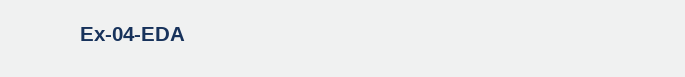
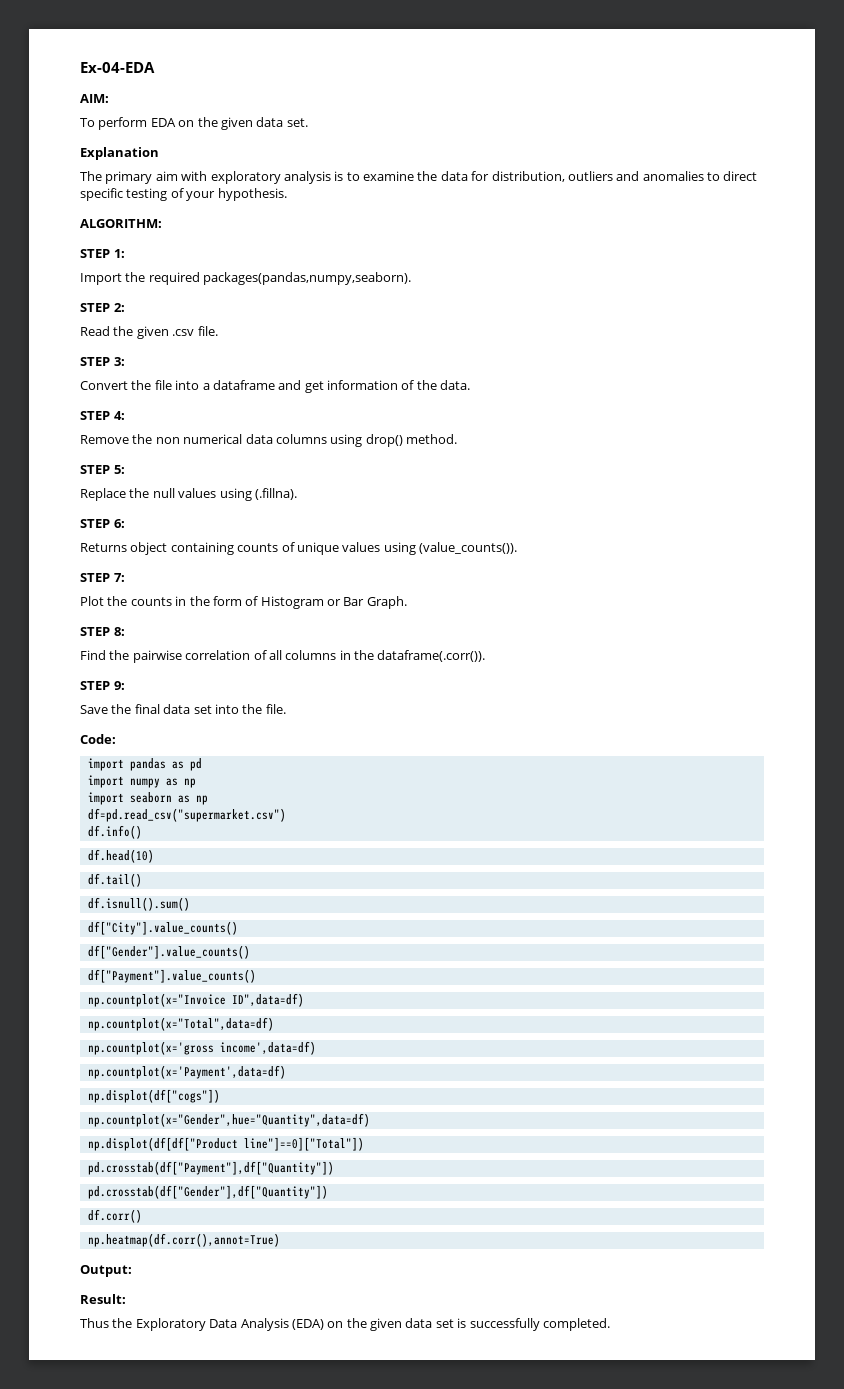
(185, 34) none -> [80,94,109,103] [80,117,308,130] [80,147,159,160] [80,171,758,184] [80,188,287,201] [80,219,162,228] [80,249,125,258] [80,272,412,285] [80,303,125,312] [80,326,218,339] [80,357,125,366] [80,380,471,393] [80,411,125,420] [80,434,457,447] [80,465,125,474] [80,488,297,501] [80,519,125,528] [80,542,517,555] [80,573,125,582] [80,596,407,609] [80,627,125,636] [80,650,486,663] [80,681,125,690] [80,704,286,714] [80,734,116,744] [87,758,202,771] [87,775,196,788] [87,792,208,805] [87,808,286,822] [87,825,142,839] [87,849,154,863] [87,873,142,887] [87,897,190,911] [87,921,238,935] [87,945,250,959] [87,969,256,983] [87,993,304,1007] [87,1017,274,1031] [87,1041,316,1055] [87,1065,286,1079] [87,1089,220,1103] [87,1113,370,1127] [87,1137,364,1151] [87,1161,334,1175] [87,1185,328,1199] [87,1209,142,1223] [87,1233,280,1247] [80,1265,132,1277] [80,1294,126,1304] [80,1318,610,1331] // AIM: // To perform EDA on the given data set. // Explanation // The primary aim with exploratory analysis is to examine the data for distribution, outliers and anomalies to direct specific testing of your hypothesis. // ALGORITHM: // STEP 1: // Import the required packages(pandas,numpy,seaborn). // STEP 2: // Read the given .csv file. // STEP 3: // Convert the file into a dataframe and get information of the data. // STEP 4: // Remove the non numerical data columns using drop() method. // STEP 5: // Replace the null values using (.fillna). // STEP 6: // Returns object containing counts of unique values using (value_counts()). // STEP 7: // Plot the counts in the form of Histogram or Bar Graph. // STEP 8: // Find the pairwise correlation of all columns in the dataframe(.corr()). // STEP 9: // Save the final data set into the file. // Code: // import pandas as pd // import numpy as np // import seaborn as np // df=pd.read_csv("supermarket.csv") // df.info() // df.head(10) // df.tail() // df.isnull().sum() // df["City"].value_counts() // df["Gender"].value_counts() // df["Payment"].value_counts() // np.countplot(x="Invoice ID",data=df) // np.countplot(x="Total",data=df) // np.countplot(x='gross income',data=df) // np.countplot(x='Payment',data=df) // np.displot(df["cogs"]) // np.countplot(x="Gender",hue="Quantity",data=df) // np.displot(df[df["Product line"]==0]["Total"]) // pd.crosstab(df["Payment"],df["Quantity"]) // pd.crosstab(df["Gender"],df["Quantity"]) // df.corr() // np.heatmap(df.corr(),annot=True) // Output: // Result: // Thus the Exploratory Data Analysis (EDA) on the given data set is successfully completed.

